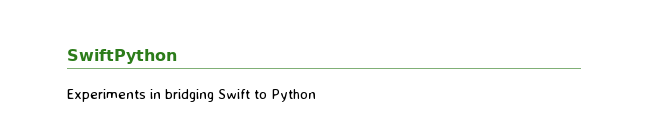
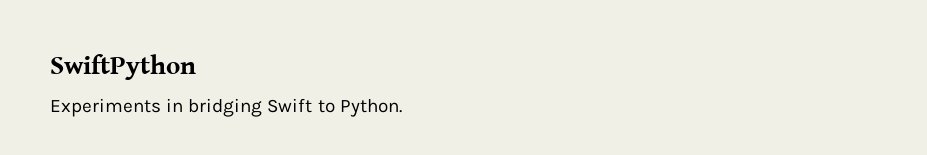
[271,89,316,102] Python -> [339,99,402,117] Python.

